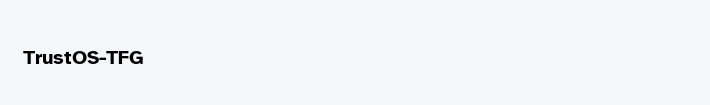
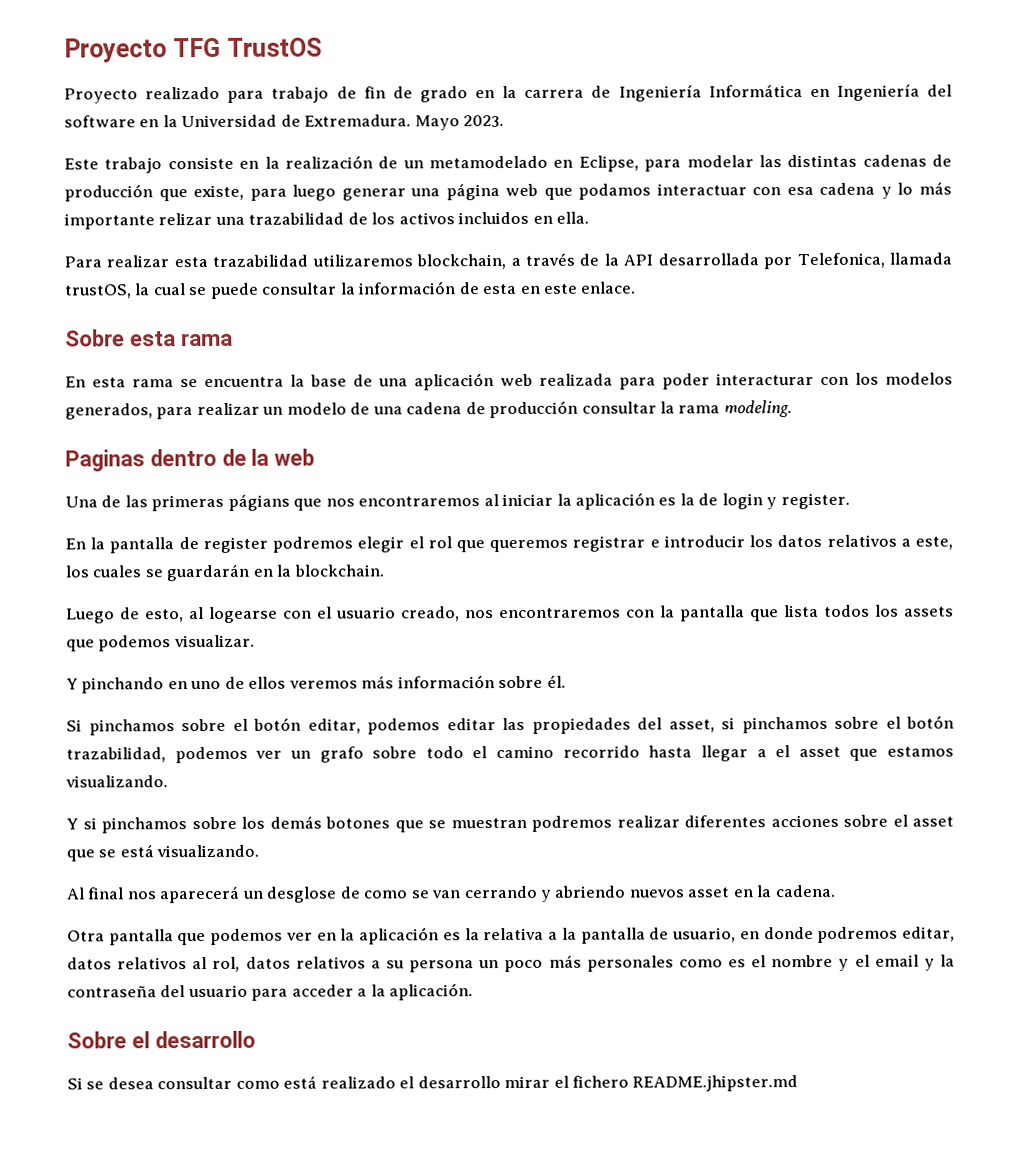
[23,51,143,64] TrustOS-TFG -> [64,37,322,63] [64,83,952,104] [64,114,505,131] [64,154,952,174] [64,181,952,202] [64,211,590,230] [64,252,952,270] [64,281,637,299] [65,329,233,347] [65,372,953,391] [65,400,792,420] [65,448,316,472] [65,492,850,512] [65,534,953,554] [65,563,384,582] [66,604,954,624] [66,634,255,652] [66,674,566,694] [66,715,954,736] [66,745,954,764] [65,775,168,788] [66,814,954,834] [66,844,260,862] [66,884,836,904] [67,926,955,946] [67,954,955,973] [67,983,474,1001] [67,1030,256,1049] [67,1075,799,1092] Proyecto TFG TrustOS // Proyecto realizado para trabajo de fin de grado en la carrera de Ingeniería Informática en Ingeniería del software en la Universidad de Extremadura. Mayo 2023. // Este trabajo consiste en la realización de un metamodelado en Eclipse, para modelar las distintas cadenas de producción que existe, para luego generar una página web que podamos interactuar con esa cadena y lo más importante relizar una trazabilidad de los activos incluidos en ella. // Para realizar esta trazabilidad utilizaremos blockchain, a través de la API desarrollada por Telefonica, llamada trustOS, la cual se puede consultar la información de esta en este enlace. // Sobre esta rama // En esta rama se encuentra la base de una aplicación web realizada para poder interacturar con los modelos generados, para realizar un modelo de una cadena de producción consultar la rama modeling. // Paginas dentro de la web // Una de las primeras págians que nos encontraremos al iniciar la aplicación es la de login y register. // En la pantalla de register podremos elegir el rol que queremos registrar e introducir los datos relativos a este, los cuales se guardarán en la blockchain. // Luego de esto, al logearse con el usuario creado, nos encontraremos con la pantalla que lista todos los assets que podemos visualizar. // Y pinchando en uno de ellos veremos más información sobre él. // Si pinchamos sobre el botón editar, podemos editar las propiedades del asset, si pinchamos sobre el botón trazabilidad, podemos ver un grafo sobre todo el camino recorrido hasta llegar a el asset que estamos visualizando. // Y si pinchamos sobre los demás botones que se muestran podremos realizar diferentes acciones sobre el asset que se está visualizando. // Al final nos aparecerá un desglose de como se van cerrando y abriendo nuevos asset en la cadena. // Otra pantalla que podemos ver en la aplicación es la relativa a la pantalla de usuario, en donde podremos editar, datos relativos al rol, datos relativos a su persona un poco más personales como es el nombre y el email y la contraseña del usuario para acceder a la aplicación. // Sobre el desarrollo // Si se desea consultar como está realizado el desarrollo mirar el fichero README.jhipster.md

